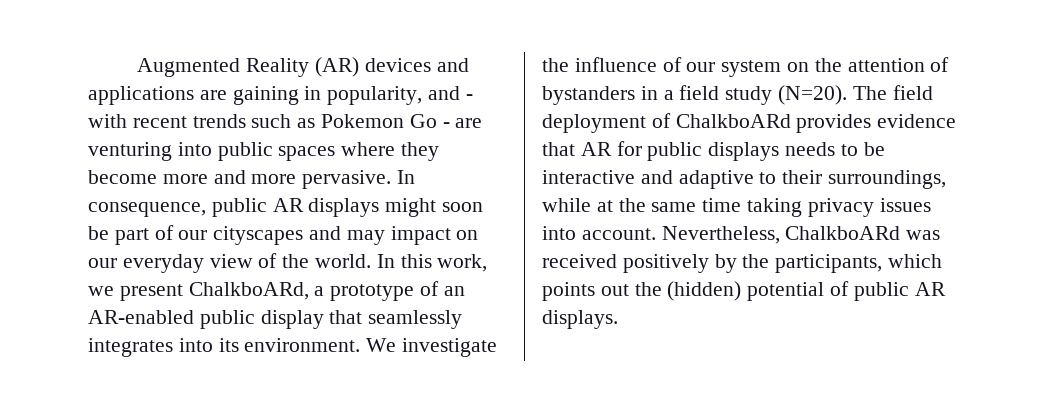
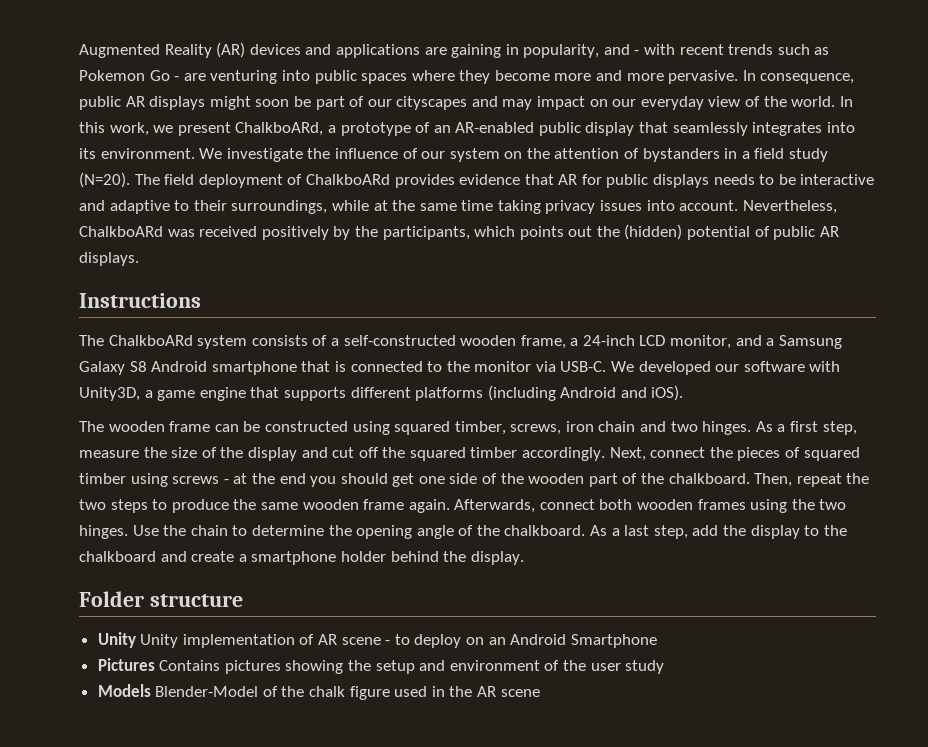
(618, 319) none -> [79,293,201,308] [79,335,842,349] [79,361,841,375] [79,385,684,401] [79,421,857,435] [79,447,860,461] [79,473,870,487] [79,499,847,513] [79,525,847,539] [79,551,524,565] [79,591,243,607] [97,632,657,648] [97,658,665,674] [97,684,540,700] // Instructions // The ChalkboARd system consists of a self-constructed wooden frame, a 24-inch LCD monitor, and a Samsung Galaxy S8 Android smartphone that is connected to the monitor via USB-C. We developed our software with Unity3D, a game engine that supports different platforms (including Android and iOS). // The wooden frame can be constructed using squared timber, screws, iron chain and two hinges. As a first step, measure the size of the display and cut off the squared timber accordingly. Next, connect the pieces of squared timber using screws - at the end you should get one side of the wooden part of the chalkboard. Then, repeat the two steps to produce the same wooden frame again. Afterwards, connect both wooden frames using the two hinges. Use the chain to determine the opening angle of the chalkboard. As a last step, add the display to the chalkboard and create a smartphone holder behind the display. // Folder structure // Unity Unity implementation of AR scene - to deploy on an Android Smartphone // Pictures Contains pictures showing the setup and environment of the user study // Models Blender-Model of the chalk figure used in the AR scene

